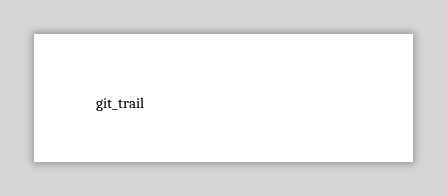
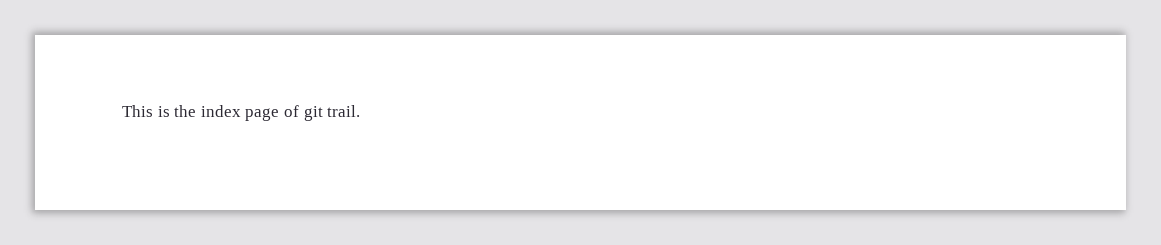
[96,97,144,111] git_trail -> [122,105,361,121] This is the index page of git trail.

